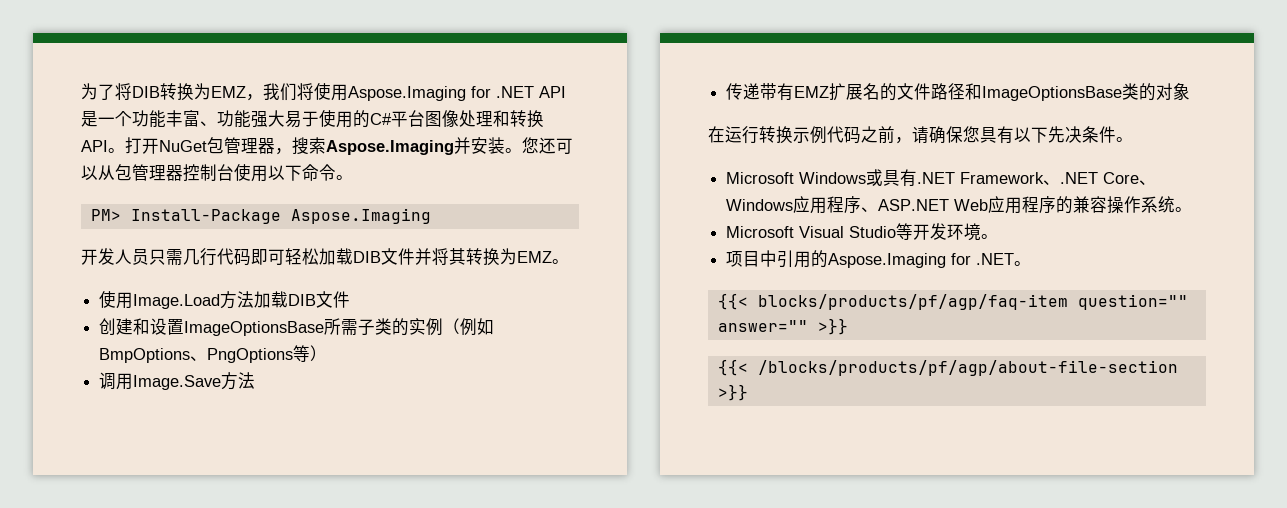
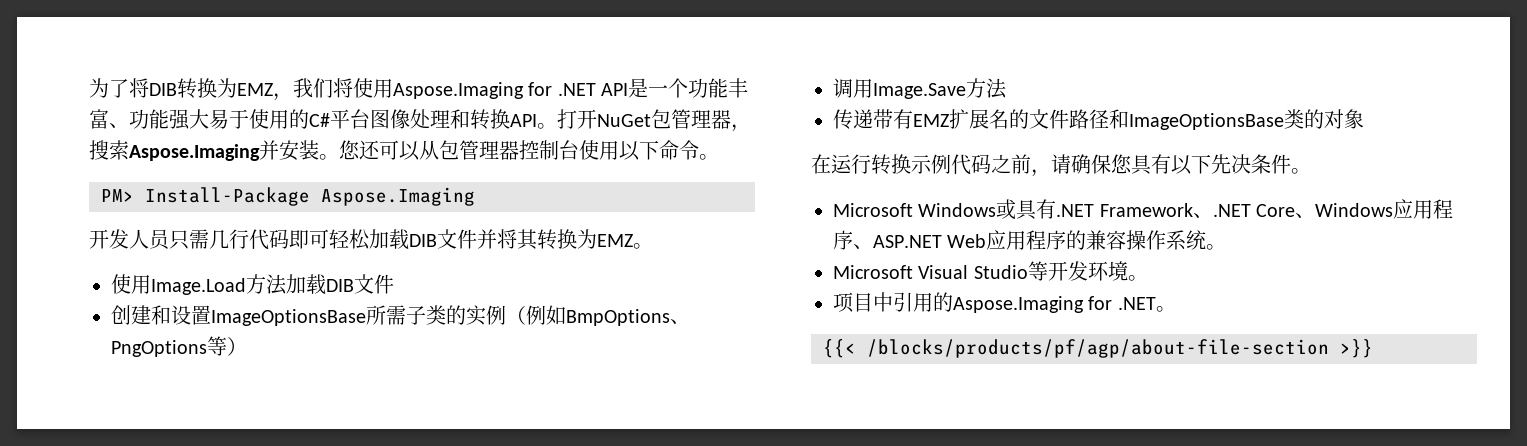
[717,293,1188,310] [717,318,848,335] // {{< blocks/products/pf/agp/faq-item question="" answer="" >}} -> (1176, 309) none

